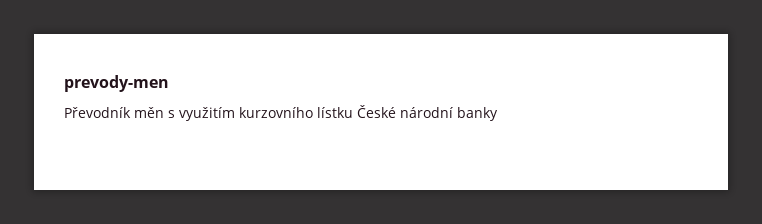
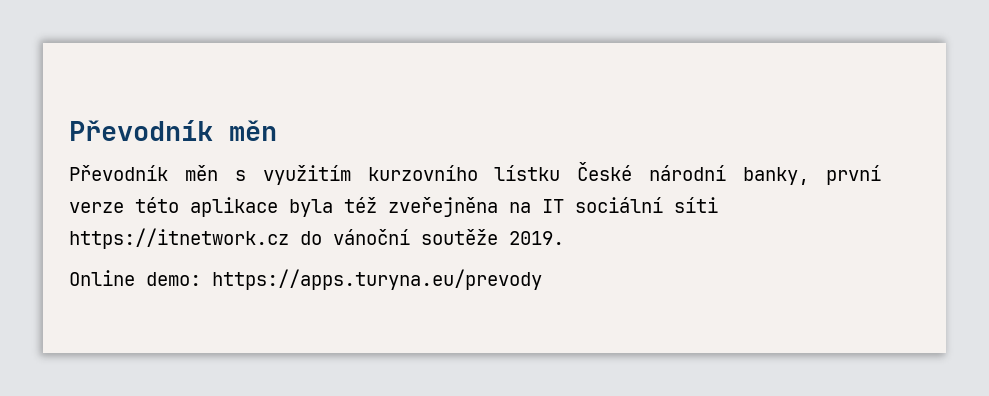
[64,75,169,92] prevody-men -> [69,120,277,141] Převodník měn
[457,107,498,121] banky -> [743,165,882,185] [69,197,718,217] [69,228,564,249] [69,269,542,290] banky, první verze této aplikace byla též zveřejněna na IT sociální síti https://itnetwork.cz do vánoční soutěže 2019. // Online demo: https://apps.turyna.eu/prevody

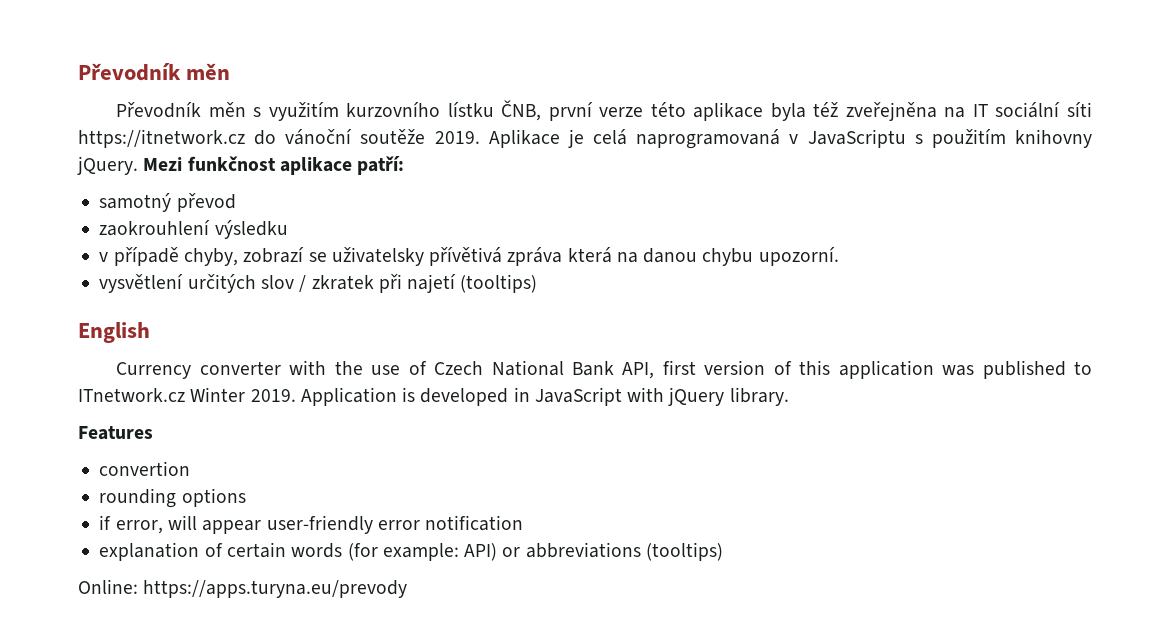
[577,162,810,185] České národní banky, -> [501,100,542,121] ČNB,
[69,270,201,286] // Online demo: -> [488,129,1093,149] [77,156,405,175] [99,193,236,212] [99,220,288,239] [99,247,839,266] [99,274,538,293] [78,322,150,343] [116,360,1093,379] [78,387,789,406] [78,426,153,440] [99,461,191,476] [99,488,246,508] [99,515,524,534] [99,542,723,561] [78,579,138,594] Aplikace je celá naprogramovaná v JavaScriptu s použitím knihovny jQuery. Mezi funkčnost aplikace patří: // samotný převod // zaokrouhlení výsledku // v případě chyby, zobrazí se uživatelsky přívětivá zpráva která na danou chybu upozorní. // vysvětlení určitých slov / zkratek při najetí (tooltips) // English // Currency converter with the use of Czech National Bank API, first version of this application was published to ITnetwork.cz Winter 2019. Application is developed in JavaScript with jQuery library. // Features // convertion // rounding options // if error, will appear user-friendly error notification // explanation of certain words (for example: API) or abbreviations (tooltips) // Online:

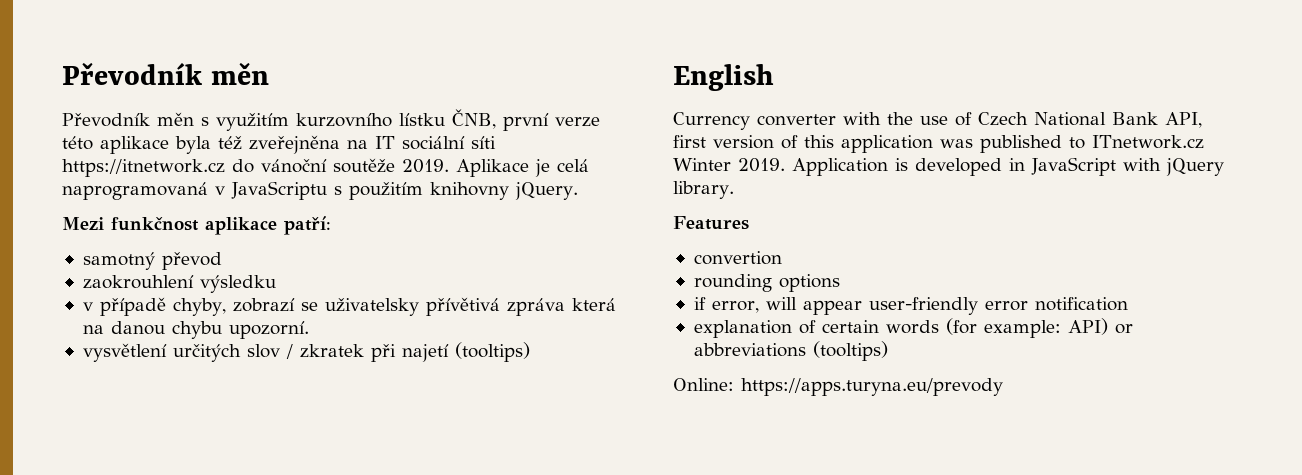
(138, 165) none -> (578, 191) //

